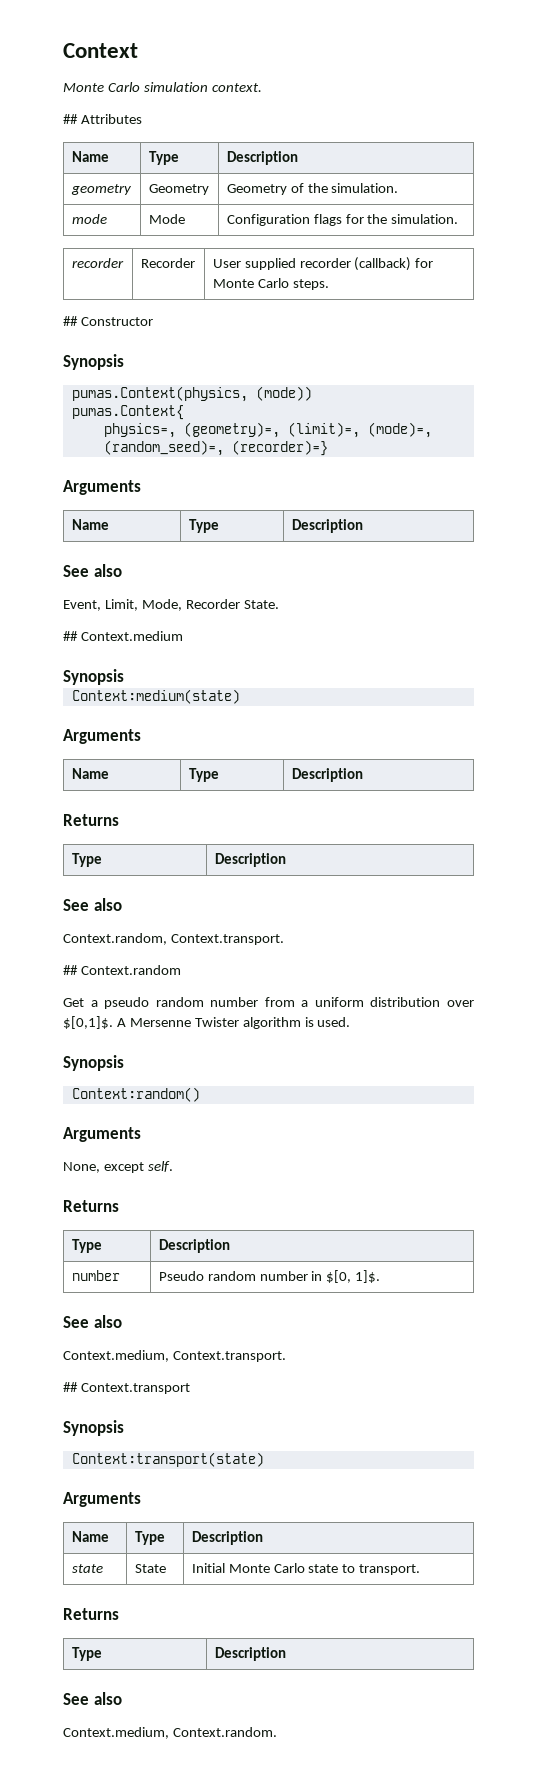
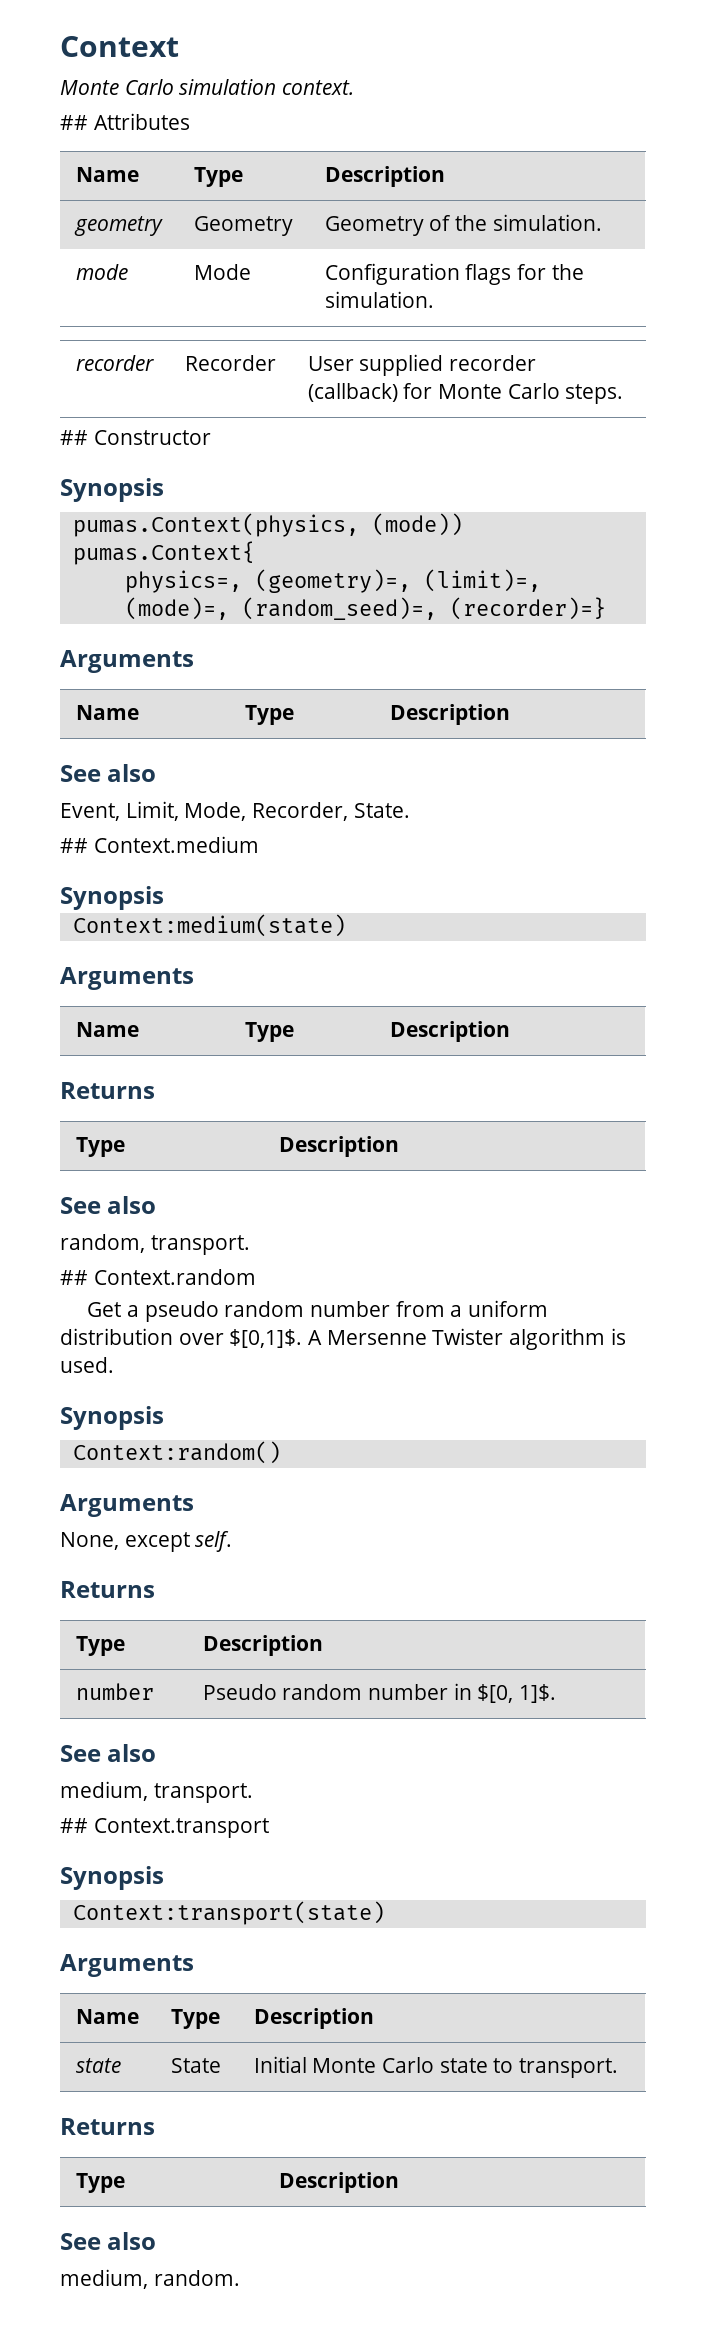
[185,599,240,609] Recorder -> [252,802,349,821] Recorder,
[63,933,284,945] Context.random, Context.transport. -> [60,1234,250,1255] random, transport.
[63,1350,286,1362] Context.medium, Context.transport. -> [60,1781,253,1803] medium, transport.
[63,1727,277,1739] Context.medium, Context.random. -> [60,2269,240,2289] medium, random.

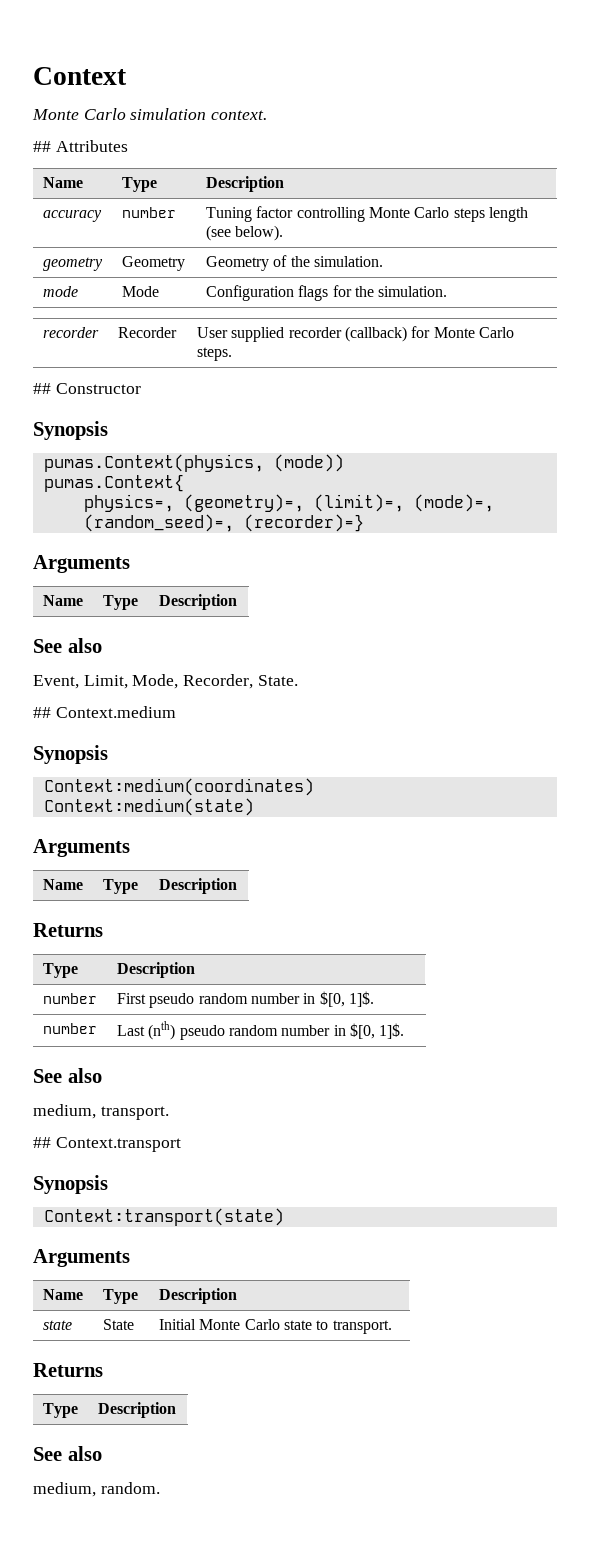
(445, 176) none -> [42,210,102,222] [121,207,176,218] [205,206,528,222] [205,225,284,241] // accuracy | number | Tuning factor controlling Monte Carlo steps length (see below).
(164, 898) none -> [43,778,314,796] // Context:medium(coordinates)
[60,1196,157,1214] [60,1234,250,1255] [60,1269,256,1285] [87,1300,549,1322] [60,1328,626,1350] [60,1357,114,1373] [60,1406,164,1430] [72,1441,281,1464] [60,1494,194,1517] [60,1531,233,1552] [60,1581,155,1598] [75,1636,125,1656] [202,1635,323,1656] [75,1683,154,1700] [202,1684,277,1700] // See also // random, transport. // ## Context.random // Get a pseudo random number from a uniform distribution over $[0,1]$. A Mersenne Twister algorithm is used. // Synopsis // Context:random() // Arguments // None, except self. // Returns // Type | Description // number | Pseudo -> [42,993,97,1004] [116,991,374,1008] [42,1023,97,1034] [116,1021,225,1040] // number | First pseudo random number in $[0, 1]$. // number | Last (nth) pseudo

